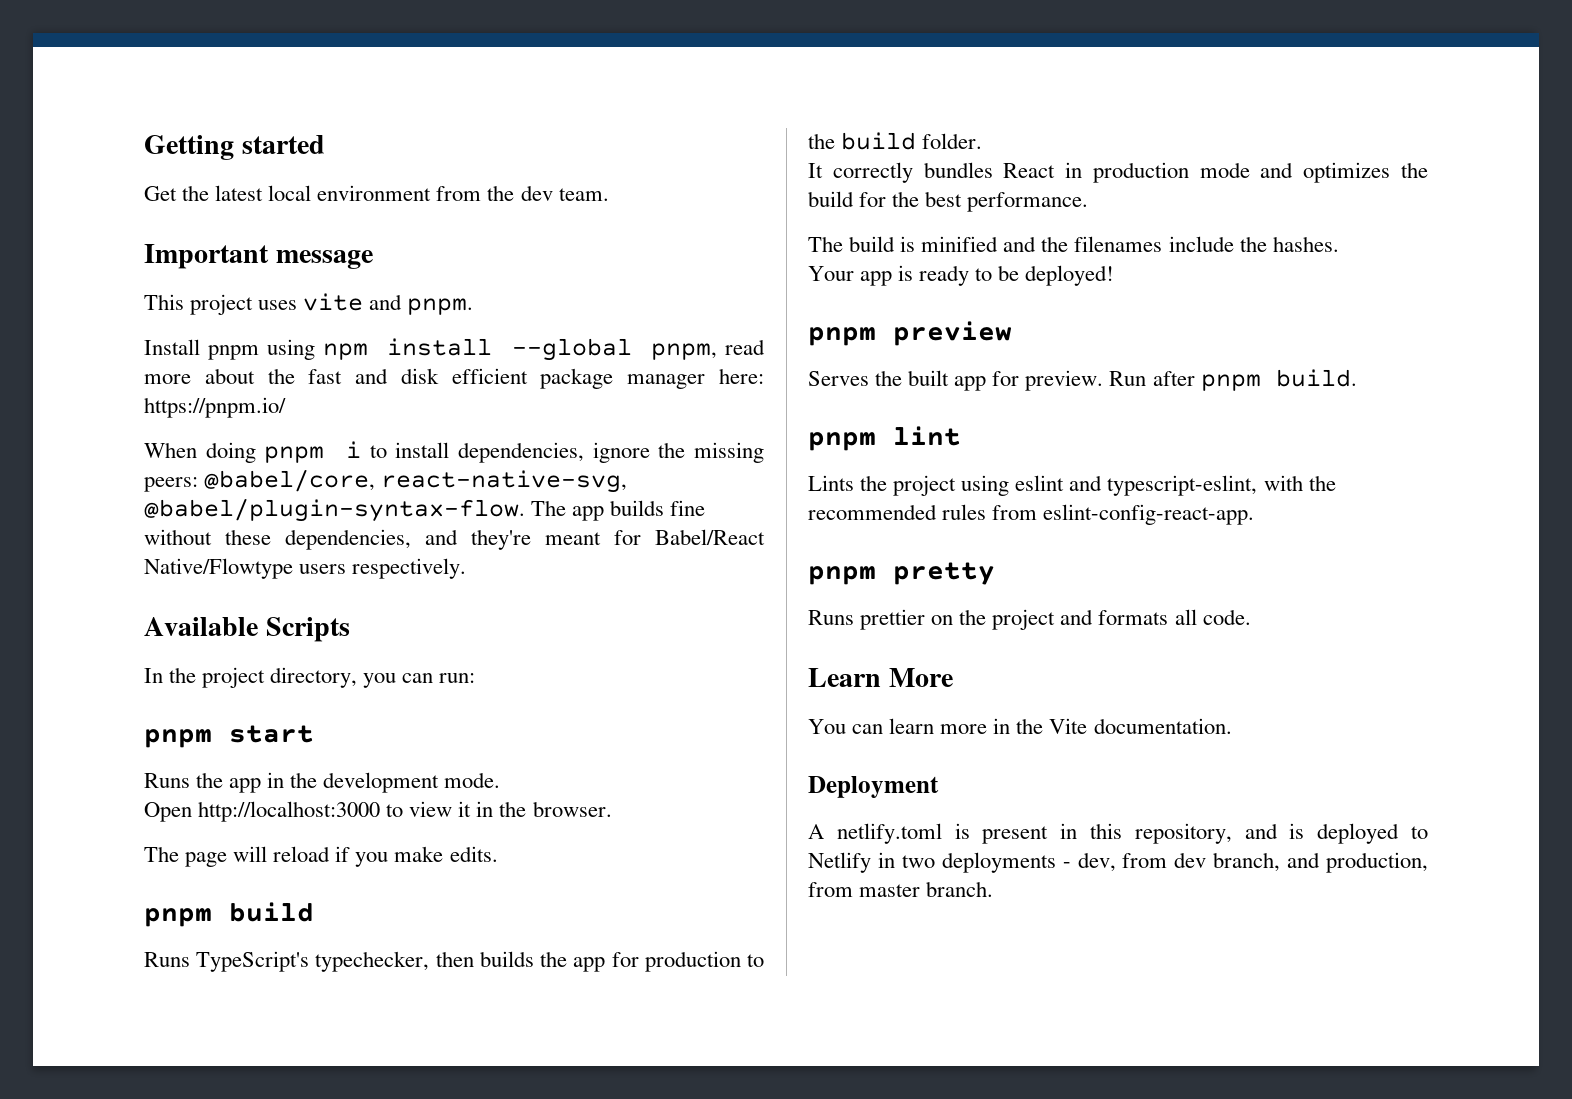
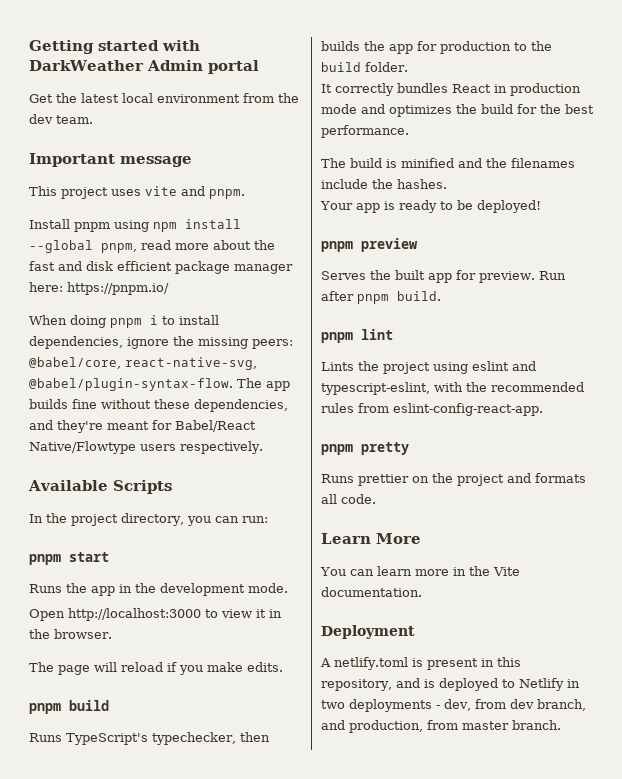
(325, 144) none -> [162,40,200,51] [29,60,259,74] with DarkWeather Admin portal

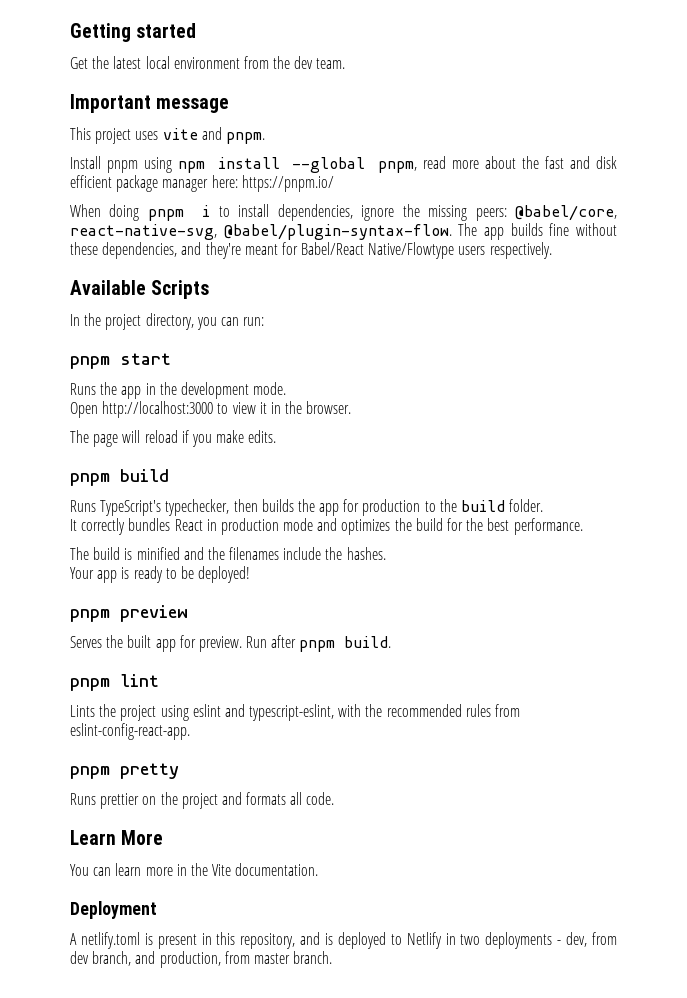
[162,40,200,51] [29,60,259,74] with DarkWeather Admin portal -> (197, 30) none

